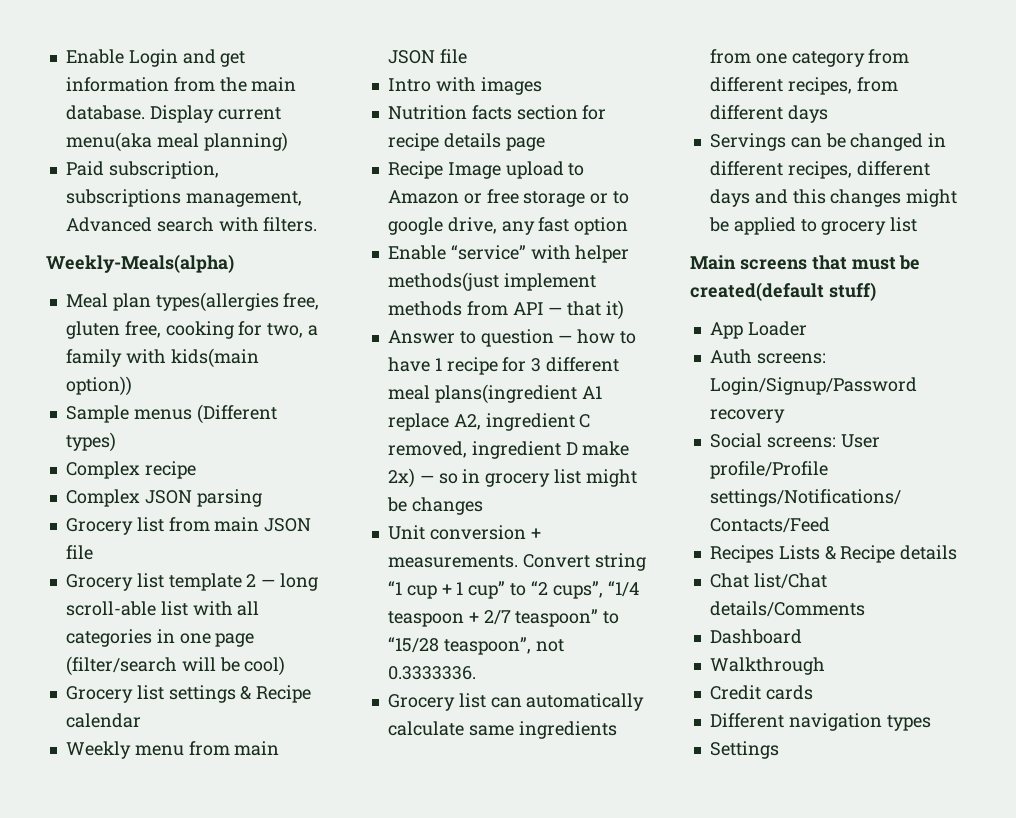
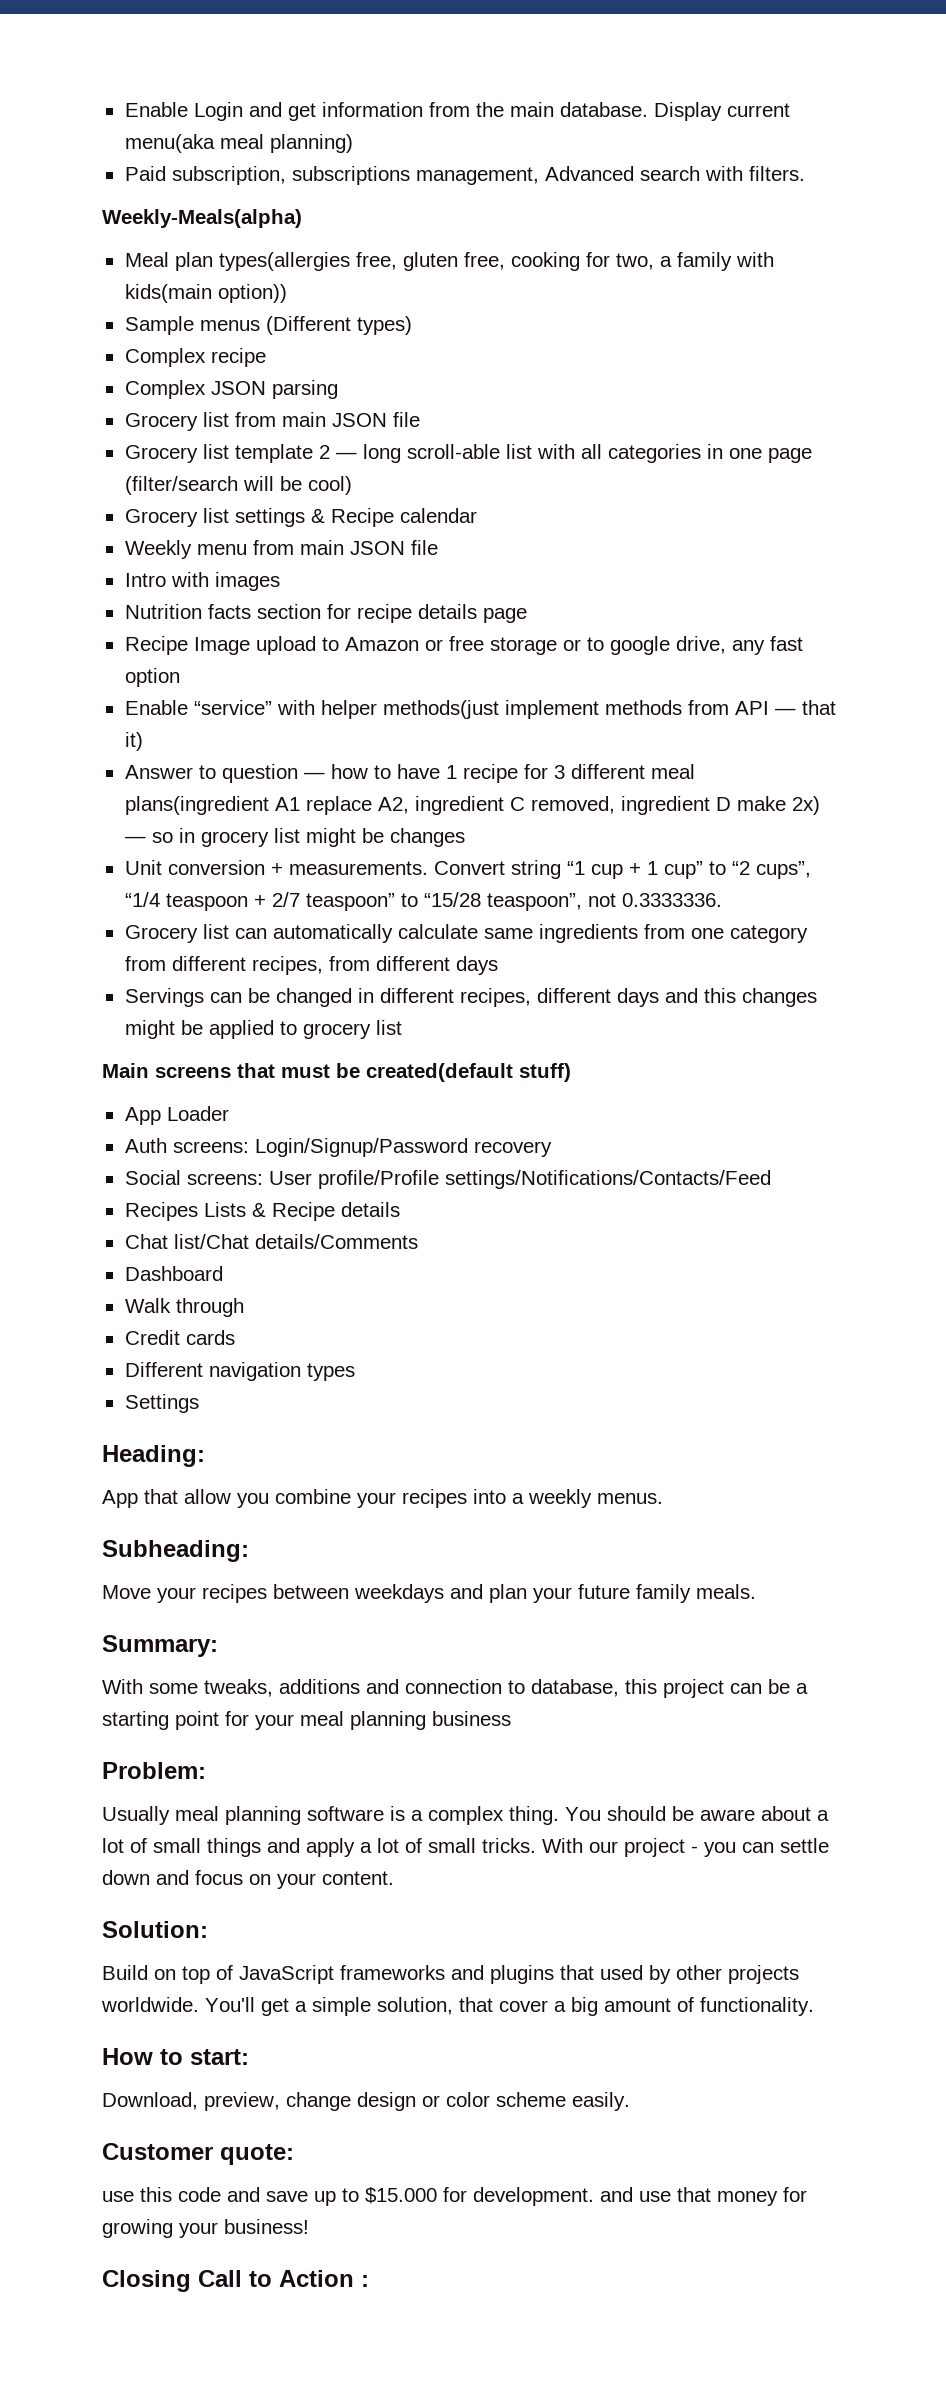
[709,657,825,675] Walkthrough -> [124,1298,244,1317] Walk through
(779, 750) none -> [102,1445,205,1467] [102,1489,663,1508] [102,1540,249,1562] [102,1584,756,1603] [102,1635,218,1657] [102,1679,808,1698] [102,1711,511,1730] [102,1762,206,1779] [102,1806,829,1825] [102,1838,829,1857] [102,1870,394,1889] [102,1921,208,1938] [102,1965,799,1984] [101,1997,814,2016] [102,2048,249,2065] [102,2092,630,2111] [102,2143,294,2165] [102,2187,807,2206] [102,2219,309,2238] [102,2270,369,2292] // Heading: // App that allow you combine your recipes into a weekly menus. // Subheading: // Move your recipes between weekdays and plan your future family meals. // Summary: // With some tweaks, additions and connection to database, this project can be a starting point for your meal planning business // Problem: // Usually meal planning software is a complex thing. You should be aware about a lot of small things and apply a lot of small tricks. With our project - you can settle down and focus on your content. // Solution: // Build on top of JavaScript frameworks and plugins that used by other projects worldwide. You'll get a simple solution, that cover a big amount of functionality. // How to start: // Download, preview, change design or color scheme easily. // Customer quote: // use this code and save up to $15.000 for development. and use that money for growing your business! // Closing Call to Action :

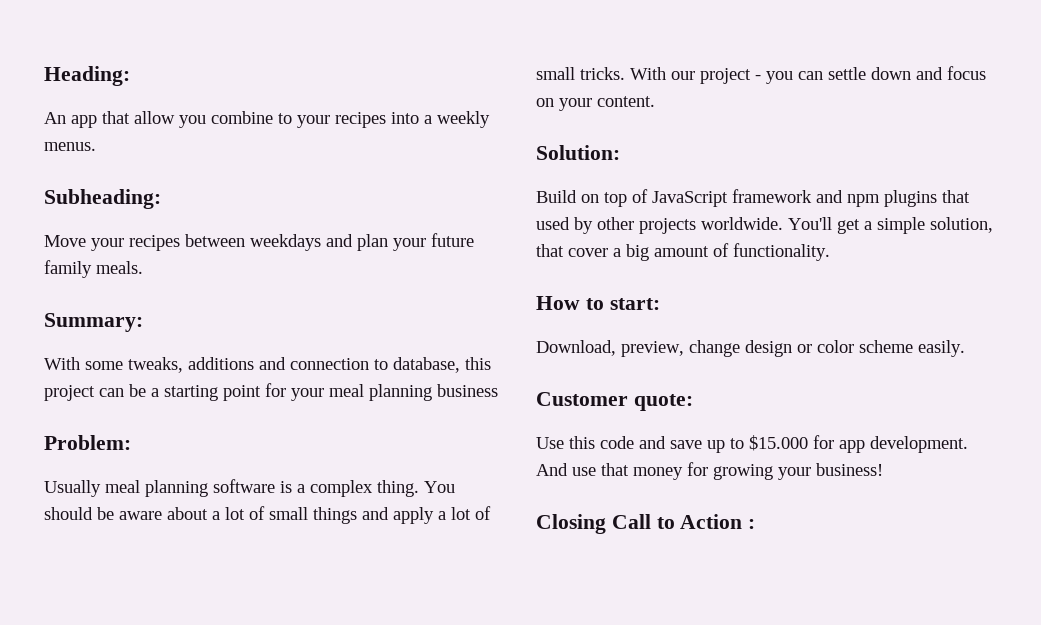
[124,102,790,121] [124,134,353,153] [124,166,805,185] [102,209,302,228] [124,252,774,271] [124,284,287,303] [124,316,412,335] [124,348,266,367] [124,380,338,399] [124,412,420,431] [124,444,812,463] [124,476,352,495] [124,508,477,527] [124,540,438,559] [124,572,280,591] [124,604,527,623] [124,636,803,655] [124,668,180,687] [124,700,836,719] [124,732,143,751] [124,764,695,783] [124,796,820,815] [124,828,465,847] [124,860,811,879] [124,892,722,911] [124,924,808,943] [124,956,498,975] [124,988,817,1007] [124,1020,402,1039] [102,1063,571,1082] [124,1106,229,1125] [124,1138,552,1157] [124,1170,771,1189] [124,1202,400,1221] [124,1234,418,1249] [124,1266,223,1281] [124,1298,244,1317] [124,1330,235,1345] [124,1362,355,1381] [124,1394,199,1413] Enable Login and get information from the main database. Display current menu(aka meal planning) // Paid subscription, subscriptions management, Advanced search with filters. // Weekly-Meals(alpha) // Meal plan types(allergies free, gluten free, cooking for two, a family with kids(main option)) // Sample menus (Different types) // Complex recipe // Complex JSON parsing // Grocery list from main JSON file // Grocery list template 2 — long scroll-able list with all categories in one page (filter/search will be cool) // Grocery list settings & Recipe calendar // Weekly menu from main JSON file // Intro with images // Nutrition facts section for recipe details page // Recipe Image upload to Amazon or free storage or to google drive, any fast option // Enable “service” with helper methods(just implement methods from API — that it) // Answer to question — how to have 1 recipe for 3 different meal plans(ingredient A1 replace A2, ingredient C removed, ingredient D make 2x) — so in grocery list might be changes // Unit conversion + measurements. Convert string “1 cup + 1 cup” to “2 cups”, “1/4 teaspoon + 2/7 teaspoon” to “15/28 teaspoon”, not 0.3333336. // Grocery list can automatically calculate same ingredients from one category from different recipes, from different days // Servings can be changed in different recipes, different days and this changes might be applied to grocery list // Main screens that must be created(default stuff) // App Loader // Auth screens: Login/Signup/Password recovery // Social screens: User profile/Profile settings/Notifications/Contacts/Feed // Recipes Lists & Recipe details // Chat list/Chat details/Comments // Dashboard // Walk through // Credit cards // Different navigation types // Settings // -> (44, 76) none
[102,1490,138,1508] App -> [44,112,97,128] An app
(351, 1496) none -> [278,113,292,124] to
[340,1965,484,1980] frameworks and -> [732,189,880,207] framework and npm
[102,2191,134,2202] use -> [536,437,564,449] Use
[473,2187,633,2206] development. and -> [839,436,968,453] [536,463,568,476] app development. And

